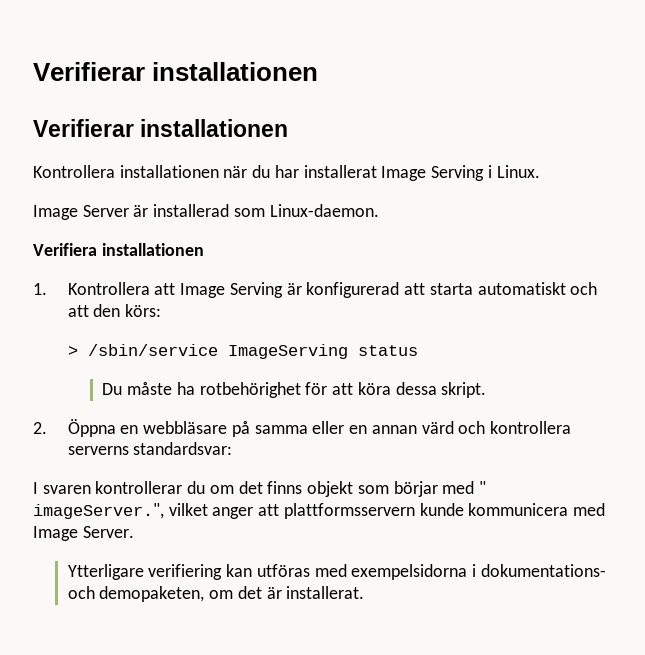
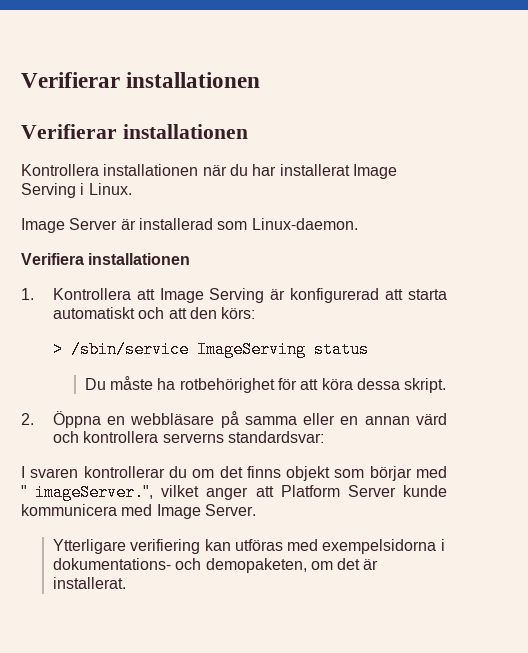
[283,503,415,519] plattformsservern -> [280,485,396,497] Platform Server

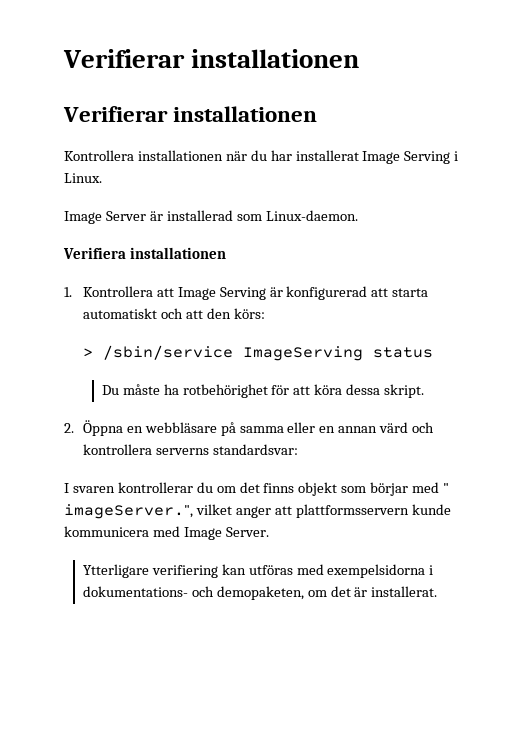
[280,485,396,497] Platform Server -> [295,504,409,518] plattformsservern

